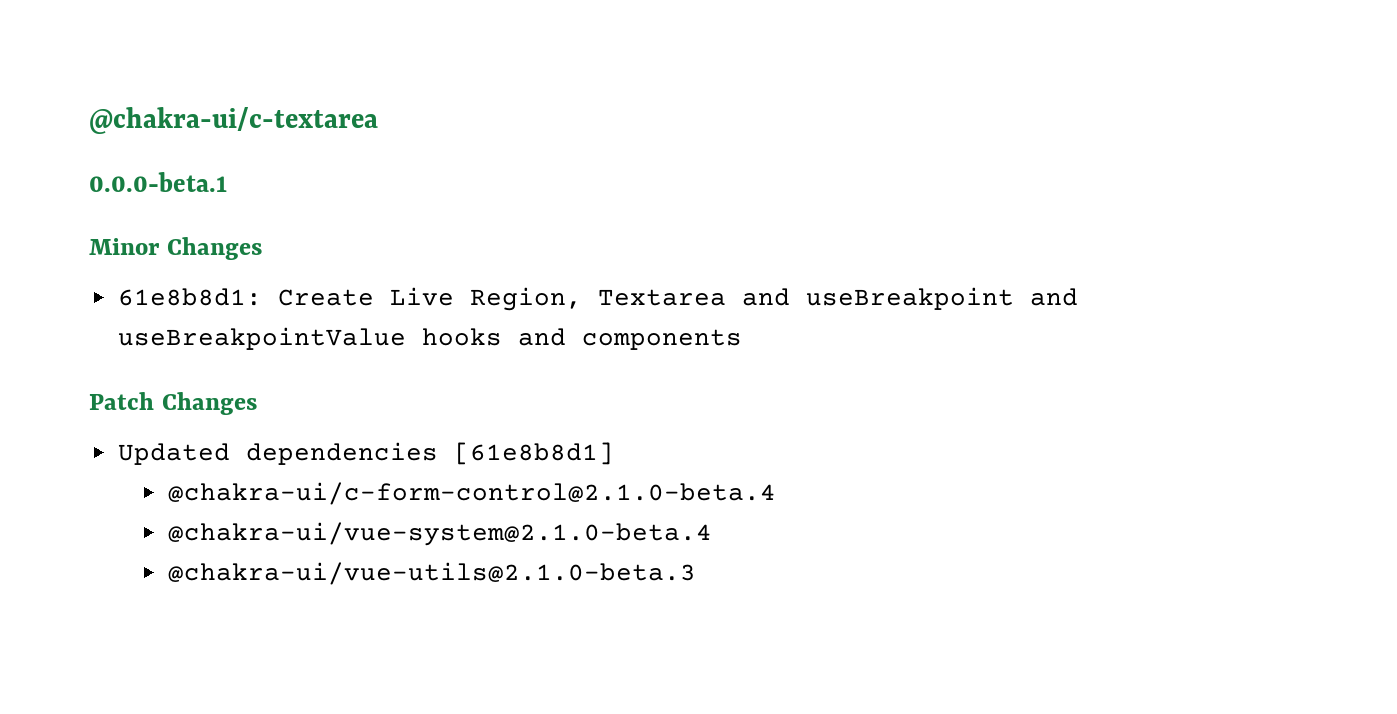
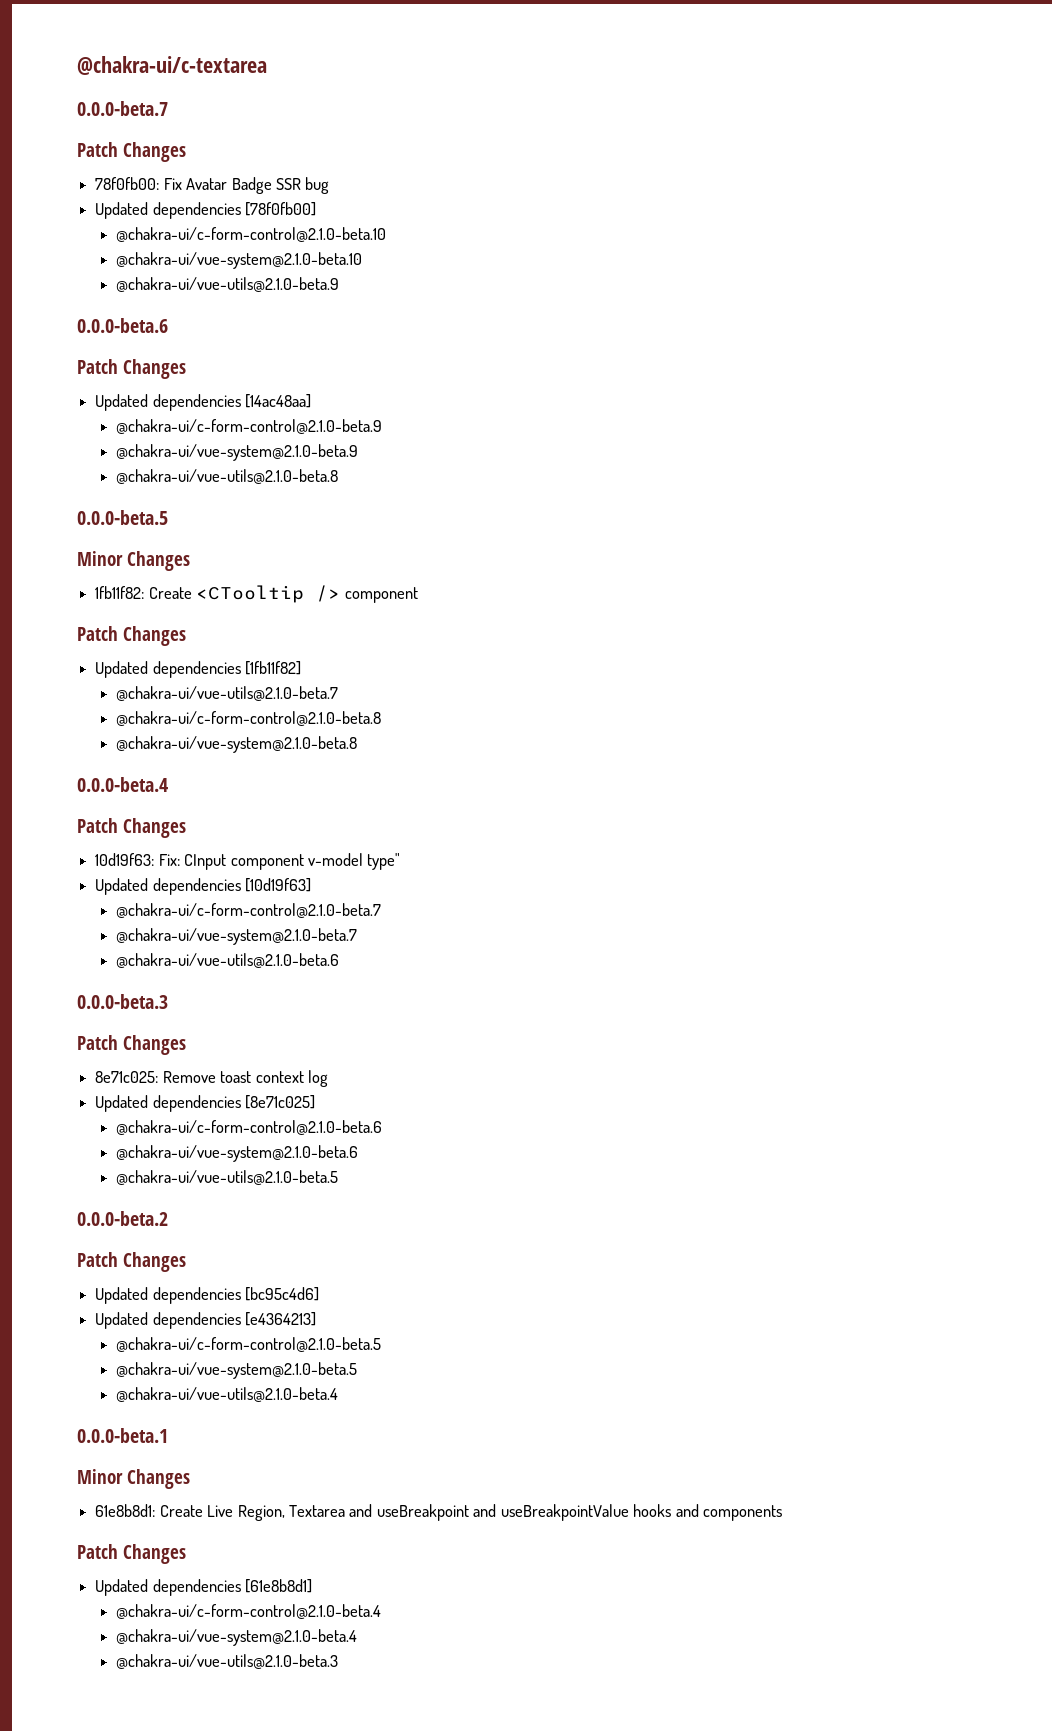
(378, 120) none -> [77,101,168,116] [77,142,186,162] [95,177,330,194] [95,202,317,219] [115,227,386,242] [115,252,362,269] [115,277,339,292] [77,318,168,333] [77,359,186,379] [95,394,312,411] [115,419,382,434] [115,444,358,461] [115,469,338,484] [77,510,168,525] [77,551,190,571] [95,585,418,603] [77,626,186,646] [95,661,302,678] [115,686,338,701] [115,711,381,726] [115,736,357,753] [77,777,168,792] [77,818,186,838] [95,853,401,870] [95,878,312,895] [115,903,381,918] [115,928,357,945] [115,953,339,968] [77,994,168,1009] [77,1035,186,1055] [95,1070,328,1087] [95,1095,316,1112] [115,1120,382,1135] [115,1145,358,1162] [115,1170,338,1185] [77,1211,168,1226] [77,1252,186,1272] [95,1287,320,1304] [95,1312,317,1329] [115,1337,381,1352] [115,1362,357,1379] [115,1387,338,1402] // 0.0.0-beta.7 // Patch Changes // 78f0fb00: Fix Avatar Badge SSR bug // Updated dependencies [78f0fb00] // @chakra-ui/c-form-control@2.1.0-beta.10 // @chakra-ui/vue-system@2.1.0-beta.10 // @chakra-ui/vue-utils@2.1.0-beta.9 // 0.0.0-beta.6 // Patch Changes // Updated dependencies [14ac48aa] // @chakra-ui/c-form-control@2.1.0-beta.9 // @chakra-ui/vue-system@2.1.0-beta.9 // @chakra-ui/vue-utils@2.1.0-beta.8 // 0.0.0-beta.5 // Minor Changes // 1fb11f82: Create <CTooltip /> component // Patch Changes // Updated dependencies [1fb11f82] // @chakra-ui/vue-utils@2.1.0-beta.7 // @chakra-ui/c-form-control@2.1.0-beta.8 // @chakra-ui/vue-system@2.1.0-beta.8 // 0.0.0-beta.4 // Patch Changes // 10d19f63: Fix: CInput component v-model type" // Updated dependencies [10d19f63] // @chakra-ui/c-form-control@2.1.0-beta.7 // @chakra-ui/vue-system@2.1.0-beta.7 // @chakra-ui/vue-utils@2.1.0-beta.6 // 0.0.0-beta.3 // Patch Changes // 8e71c025: Remove toast context log // Updated dependencies [8e71c025] // @chakra-ui/c-form-control@2.1.0-beta.6 // @chakra-ui/vue-system@2.1.0-beta.6 // @chakra-ui/vue-utils@2.1.0-beta.5 // 0.0.0-beta.2 // Patch Changes // Updated dependencies [bc95c4d6] // Updated dependencies [e4364213] // @chakra-ui/c-form-control@2.1.0-beta.5 // @chakra-ui/vue-system@2.1.0-beta.5 // @chakra-ui/vue-utils@2.1.0-beta.4

